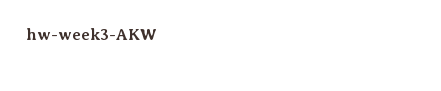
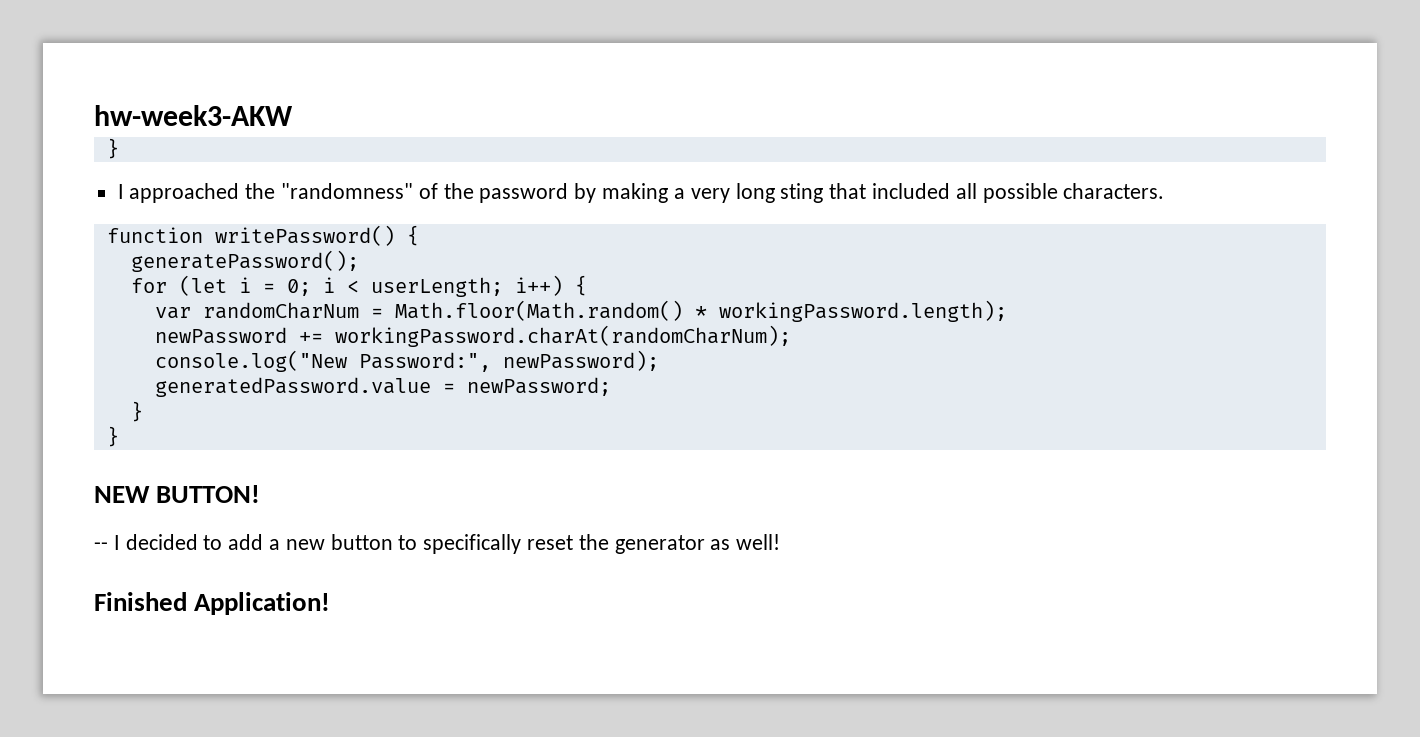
(157, 34) none -> [106,138,119,159] [117,183,1165,203] [106,225,419,246] [130,250,359,272] [130,275,587,297] [154,300,1007,322] [154,325,791,347] [154,350,659,372] [154,377,611,397] [130,401,143,422] [106,426,119,447] [94,485,261,503] [94,534,781,554] [94,592,331,615] // } // I approached the "randomness" of the password by making a very long sting that included all possible characters. // function writePassword() { // generatePassword(); // for (let i = 0; i < userLength; i++) { // var randomCharNum = Math.floor(Math.random() * workingPassword.length); // newPassword += workingPassword.charAt(randomCharNum); // console.log("New Password:", newPassword); // generatedPassword.value = newPassword; // } // } // NEW BUTTON! // -- I decided to add a new button to specifically reset the generator as well! // Finished Application!

